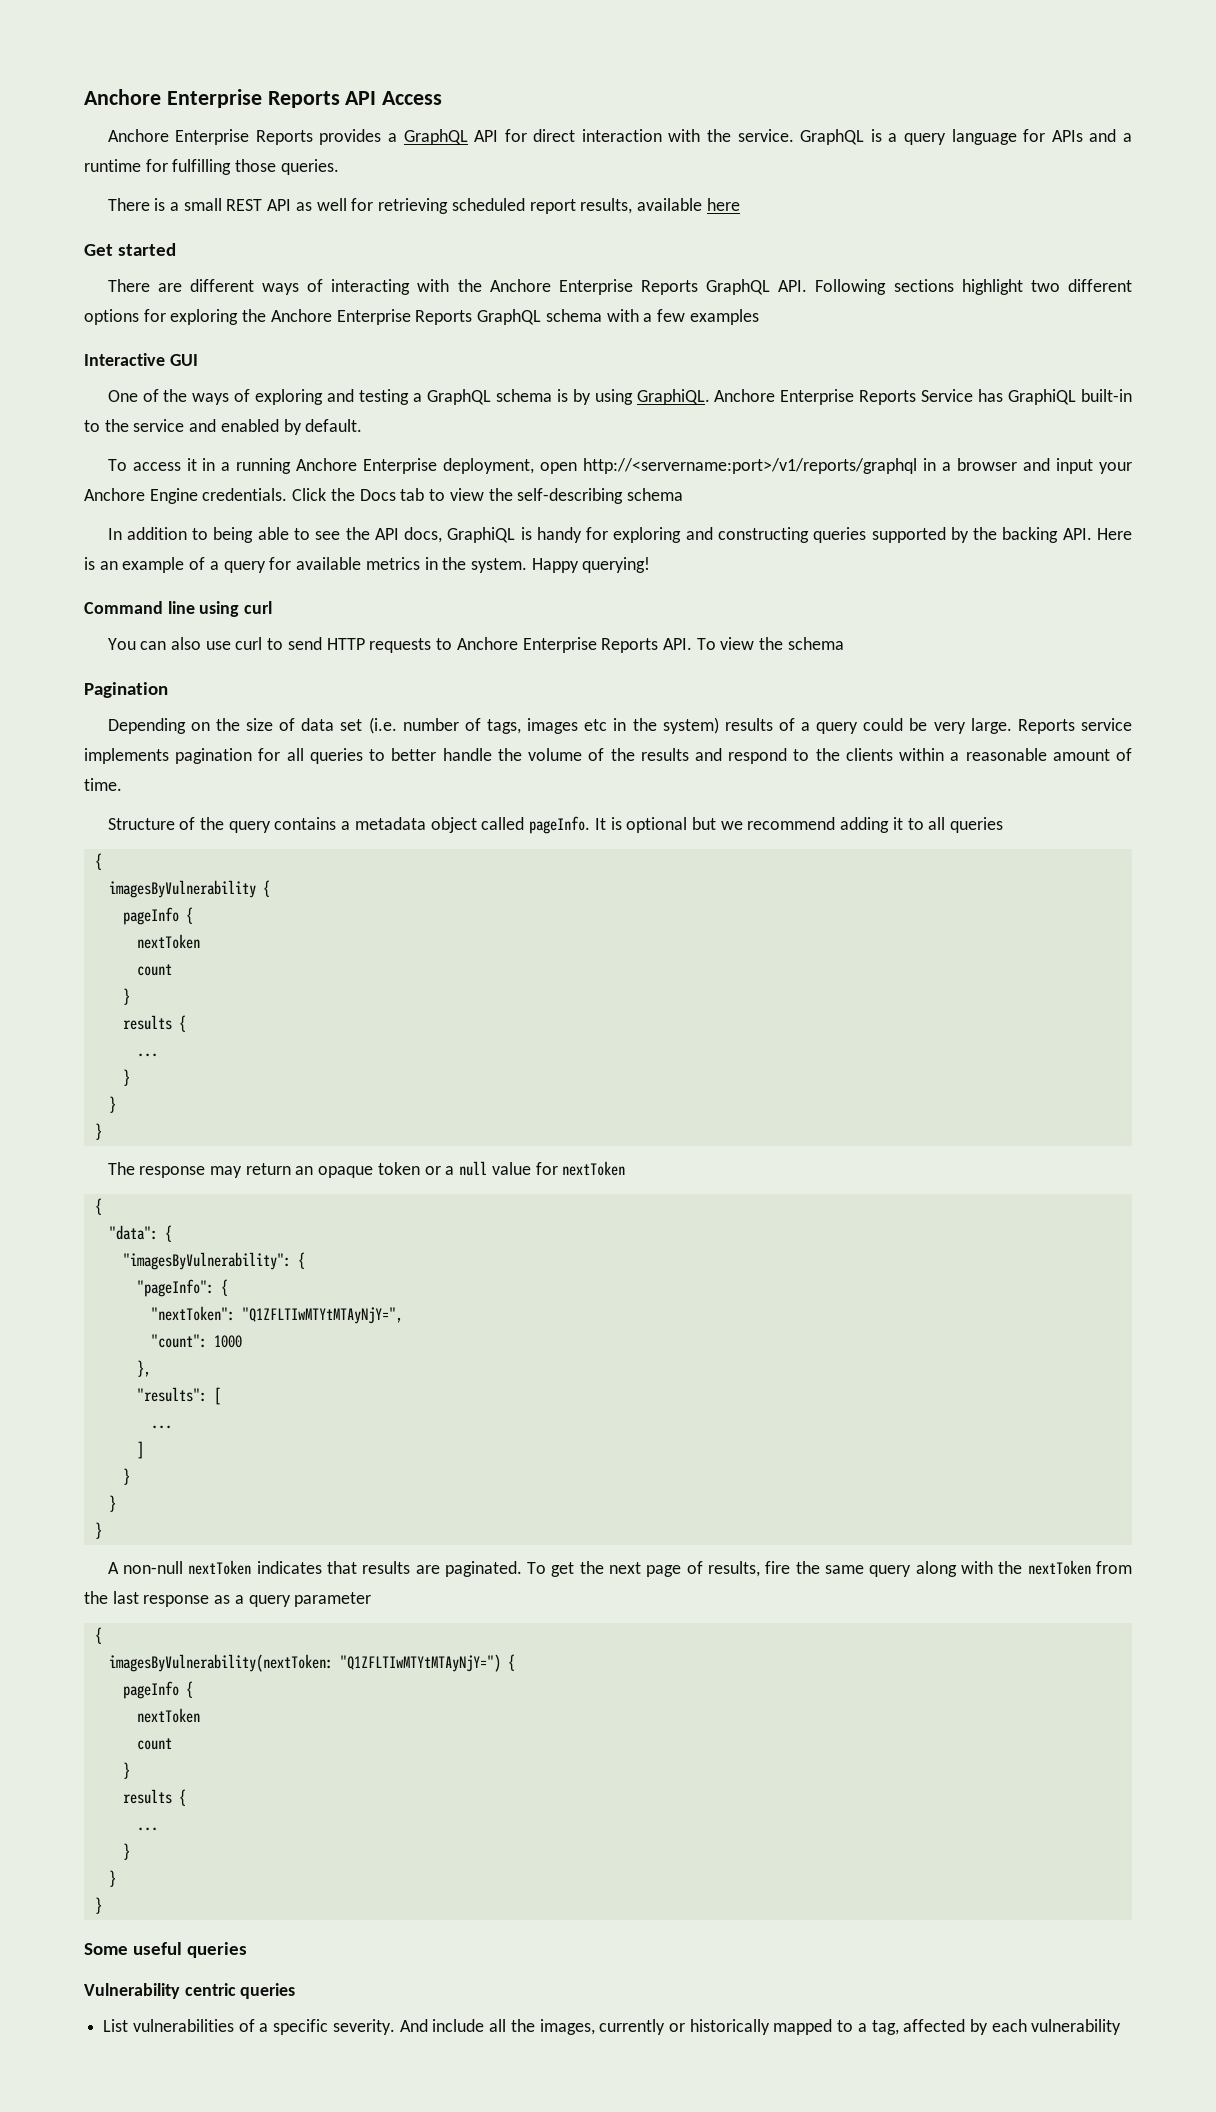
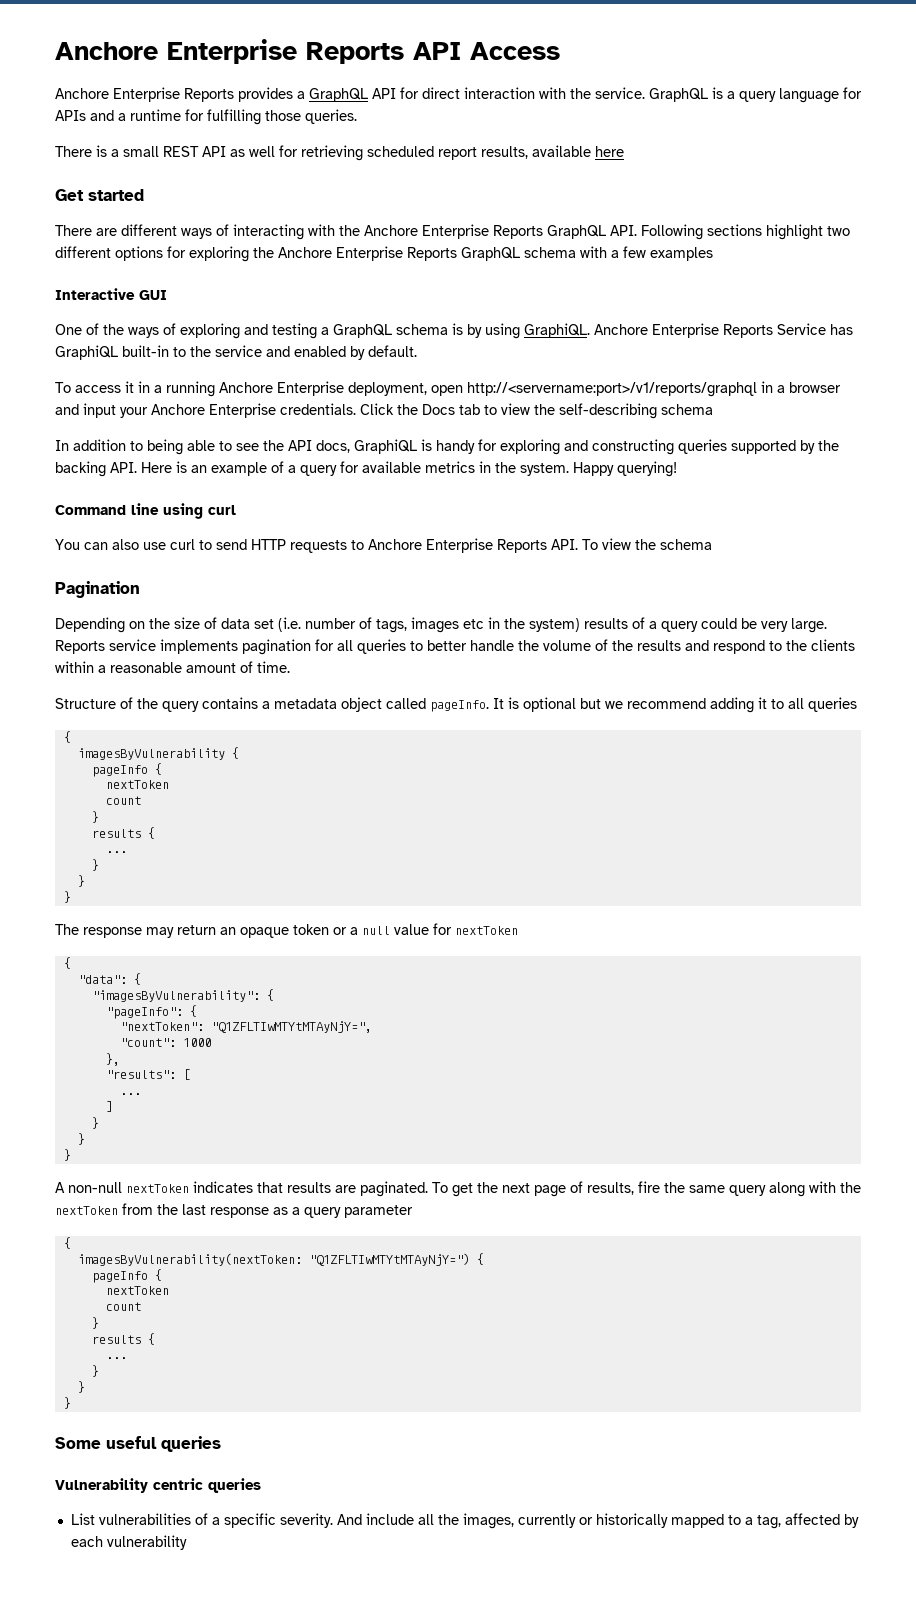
[149,488,198,504] Engine -> [209,403,276,418] Enterprise

